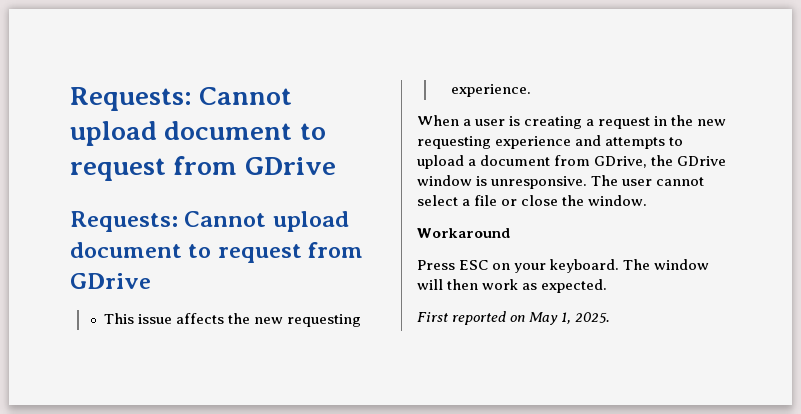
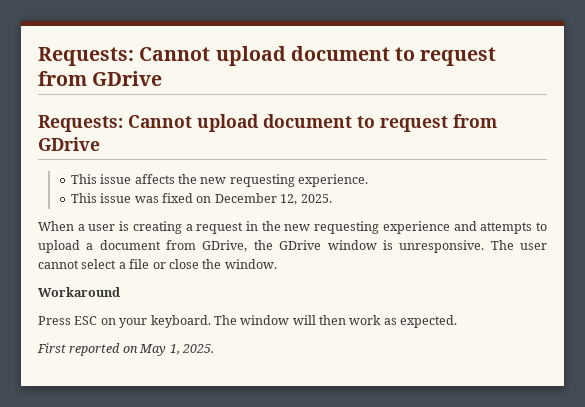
(532, 90) none -> [70,193,332,205] // This issue was fixed on December 12, 2025.

